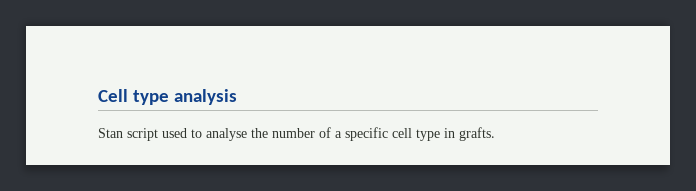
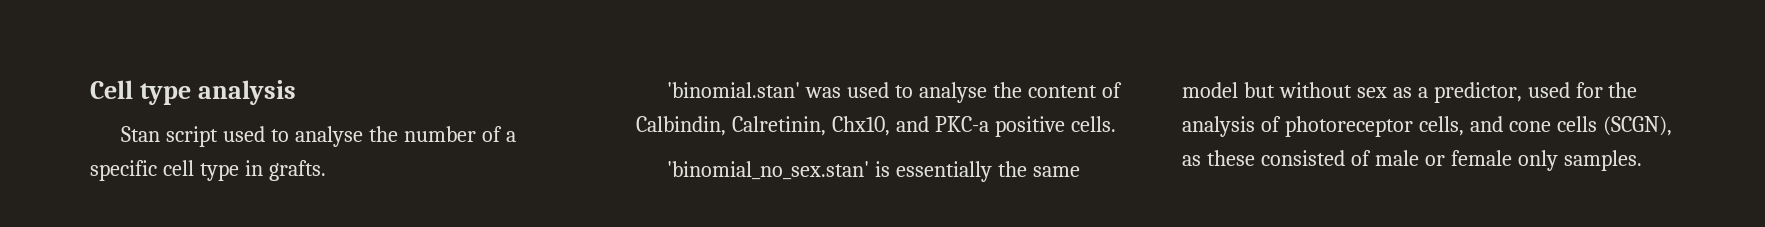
(495, 134) none -> [667,82,1123,103] [636,116,1116,137] [667,161,1081,182] [1182,82,1638,103] [1182,116,1672,137] [1182,150,1642,171] // 'binomial.stan' was used to analyse the content of Calbindin, Calretinin, Chx10, and PKC-a positive cells. // 'binomial_no_sex.stan' is essentially the same model but without sex as a predictor, used for the analysis of photoreceptor cells, and cone cells (SCGN), as these consisted of male or female only samples.

